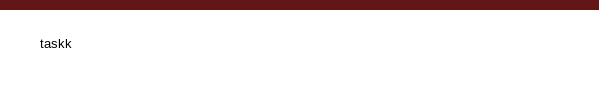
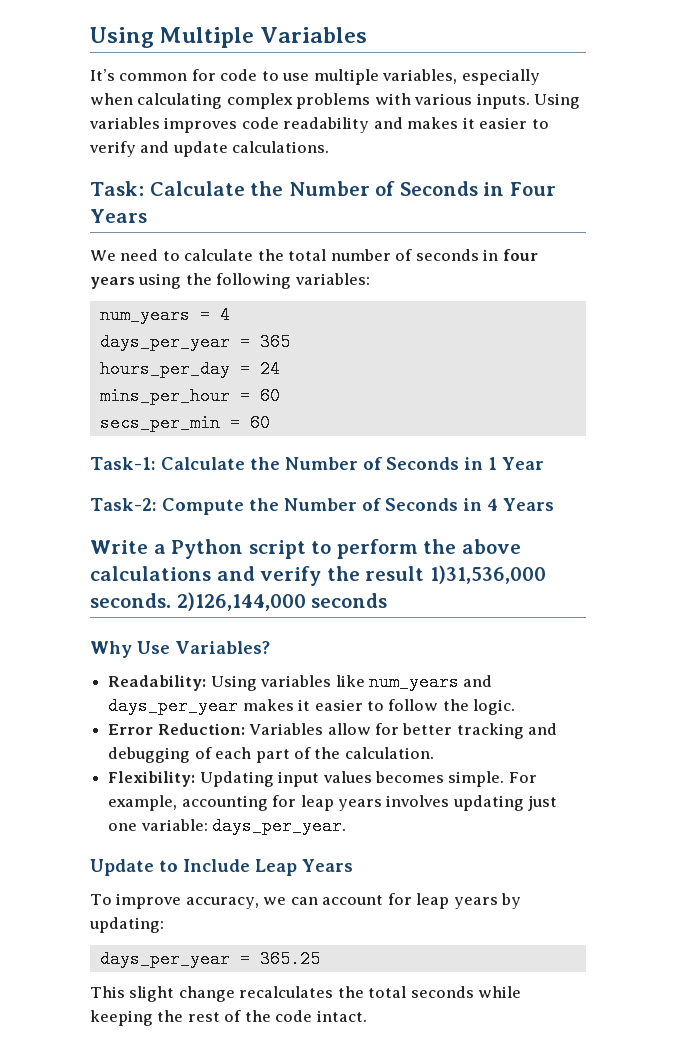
[40,39,72,48] taskk -> [90,27,368,48] [90,69,540,85] [90,93,581,109] [89,117,549,133] [89,141,330,157] [90,181,556,196] [90,209,147,223] [90,249,538,261] [90,273,370,289] [99,306,230,324] [99,333,290,351] [99,360,280,378] [99,387,280,405] [99,414,270,432] [90,457,544,470] [90,498,554,515] [90,539,521,559] [90,565,546,586] [90,592,388,611] [90,641,270,658] [108,673,493,691] [108,697,516,715] [108,723,558,739] [108,747,434,763] [108,771,537,787] [108,795,558,811] [108,817,347,835] [90,859,353,876] [90,893,522,909] [89,917,164,933] [99,950,320,968] [90,986,522,1002] [90,1010,367,1026] Using Multiple Variables // It’s common for code to use multiple variables, especially when calculating complex problems with various inputs. Using variables improves code readability and makes it easier to verify and update calculations. // Task: Calculate the Number of Seconds in Four Years // We need to calculate the total number of seconds in four years using the following variables: // num_years = 4 // days_per_year = 365 // hours_per_day = 24 // mins_per_hour = 60 // secs_per_min = 60 // Task-1: Calculate the Number of Seconds in 1 Year // Task-2: Compute the Number of Seconds in 4 Years // Write a Python script to perform the above calculations and verify the result 1)31,536,000 seconds. 2)126,144,000 seconds // Why Use Variables? // Readability: Using variables like num_years and days_per_year makes it easier to follow the logic. // Error Reduction: Variables allow for better tracking and debugging of each part of the calculation. // Flexibility: Updating input values becomes simple. For example, accounting for leap years involves updating just one variable: days_per_year. // Update to Include Leap Years // To improve accuracy, we can account for leap years by updating: // days_per_year = 365.25 // This slight change recalculates the total seconds while keeping the rest of the code intact.

